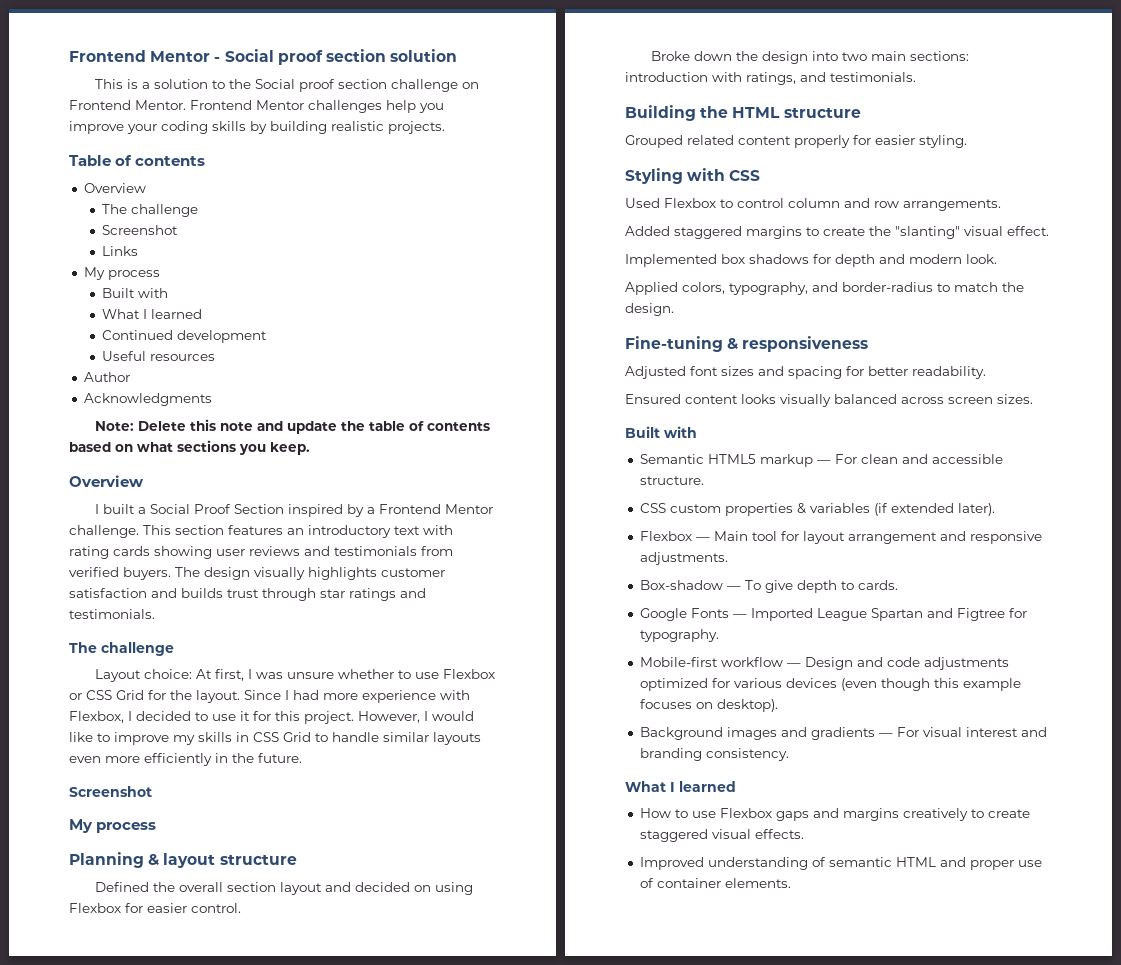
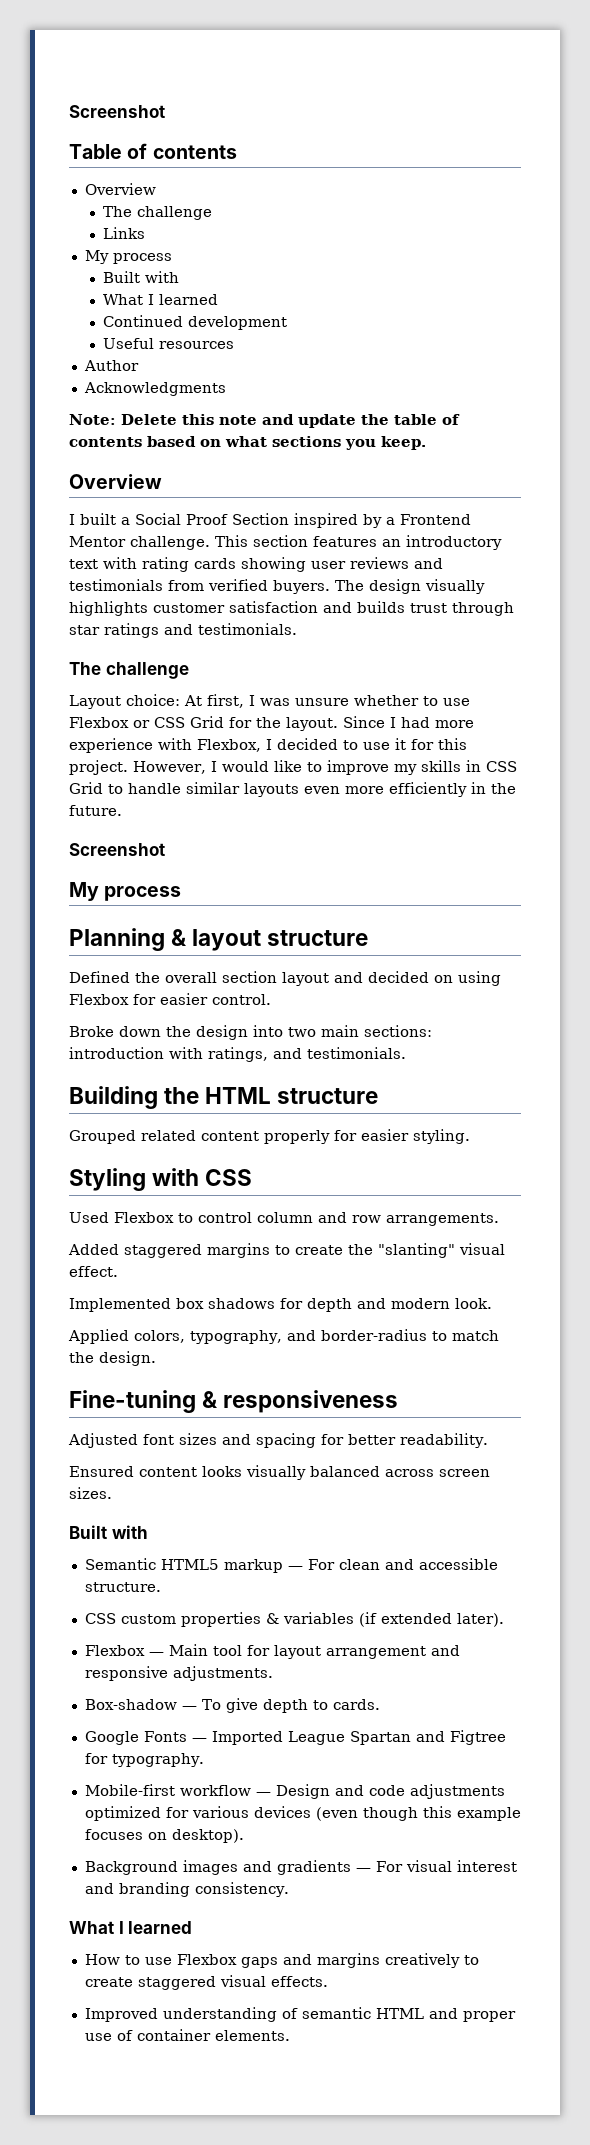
[69,49,458,65] [95,79,480,92] [69,100,444,113] [69,121,445,134] Frontend Mentor - Social proof section solution // This is a solution to the Social proof section challenge on Frontend Mentor. Frontend Mentor challenges help you improve your coding skills by building realistic projects. -> [69,105,165,118] Screenshot
[101,225,178,235] // Screenshot -> (213, 213) none

